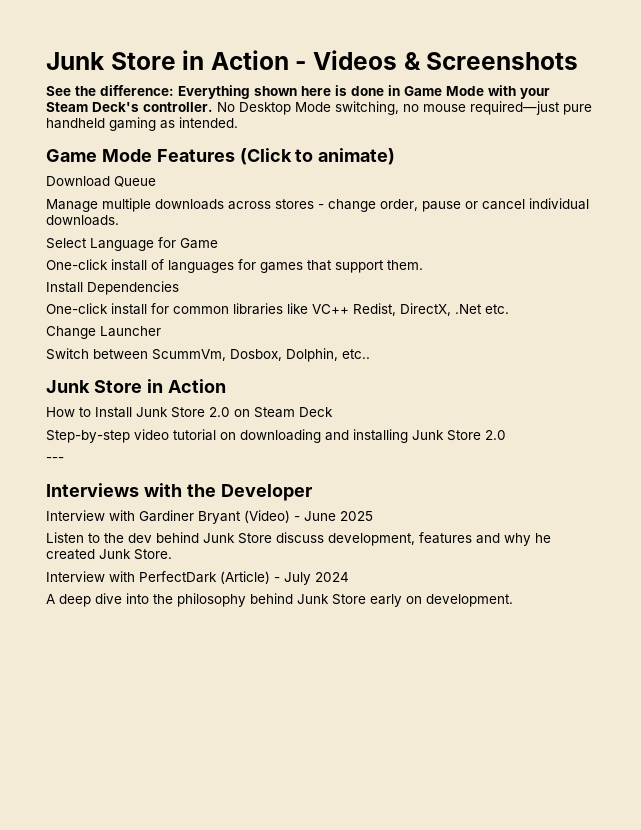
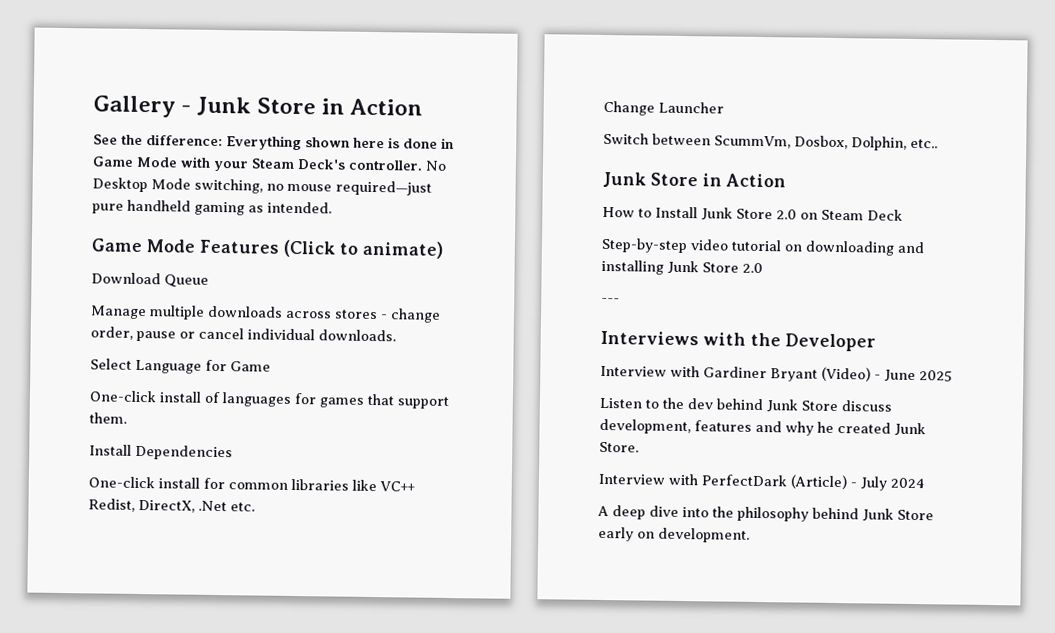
[46,50,579,70] Junk Store in Action - Videos & Screenshots -> [93,95,424,118] Gallery - Junk Store in Action

